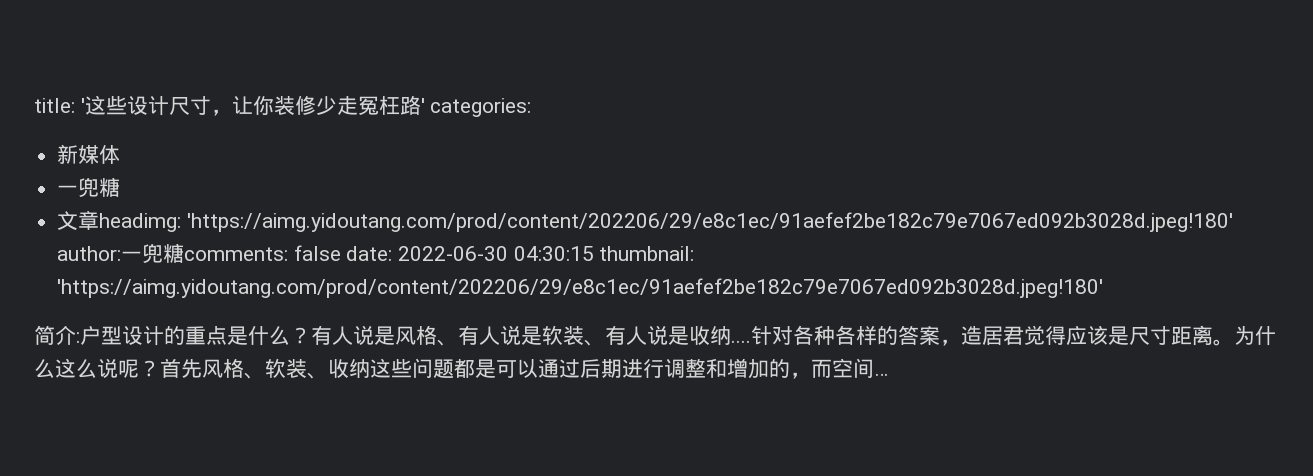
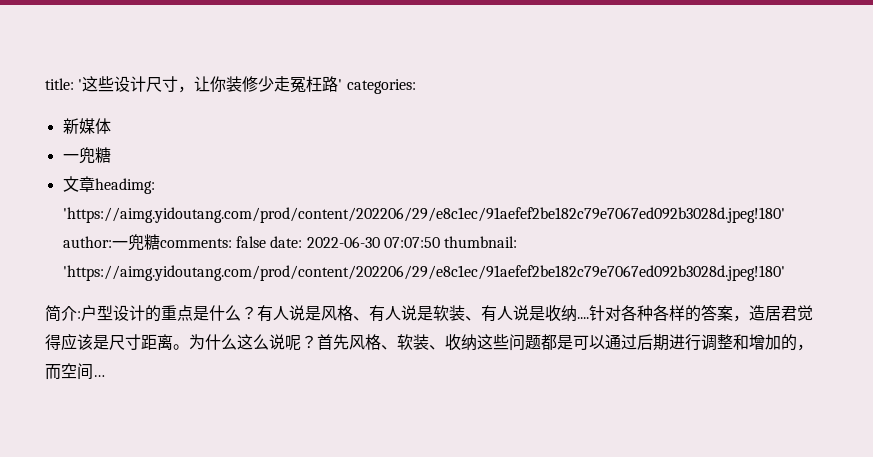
[513,246,594,261] 04:30:15 -> [383,237,440,248] 07:07:50

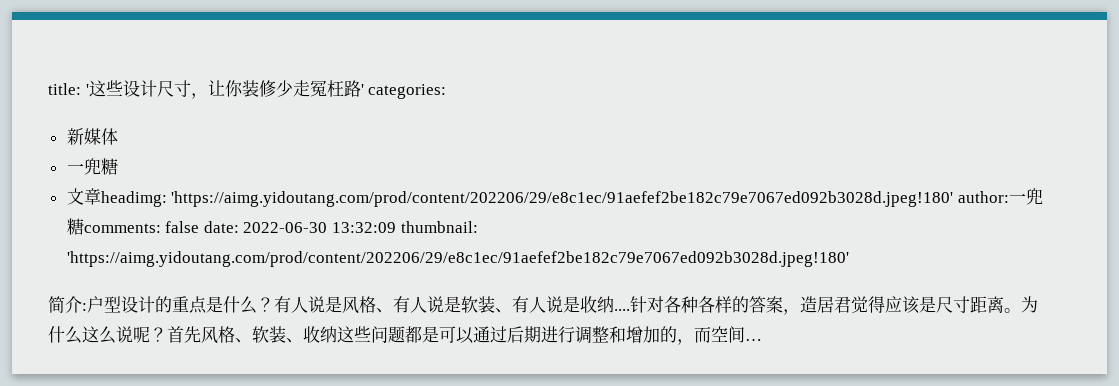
[383,237,440,248] 07:07:50 -> [332,222,397,233] 13:32:09

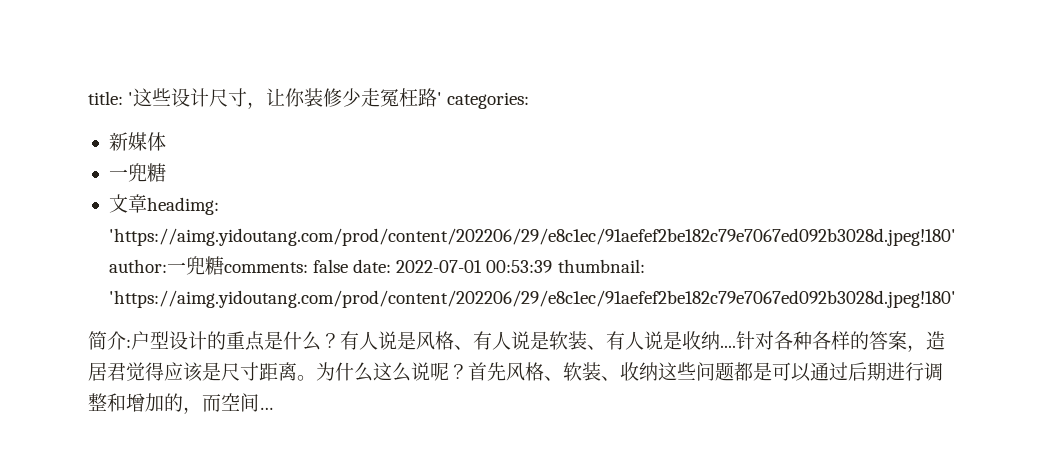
[243,222,397,233] 2022-06-30 13:32:09 -> [396,260,553,273] 2022-07-01 00:53:39

